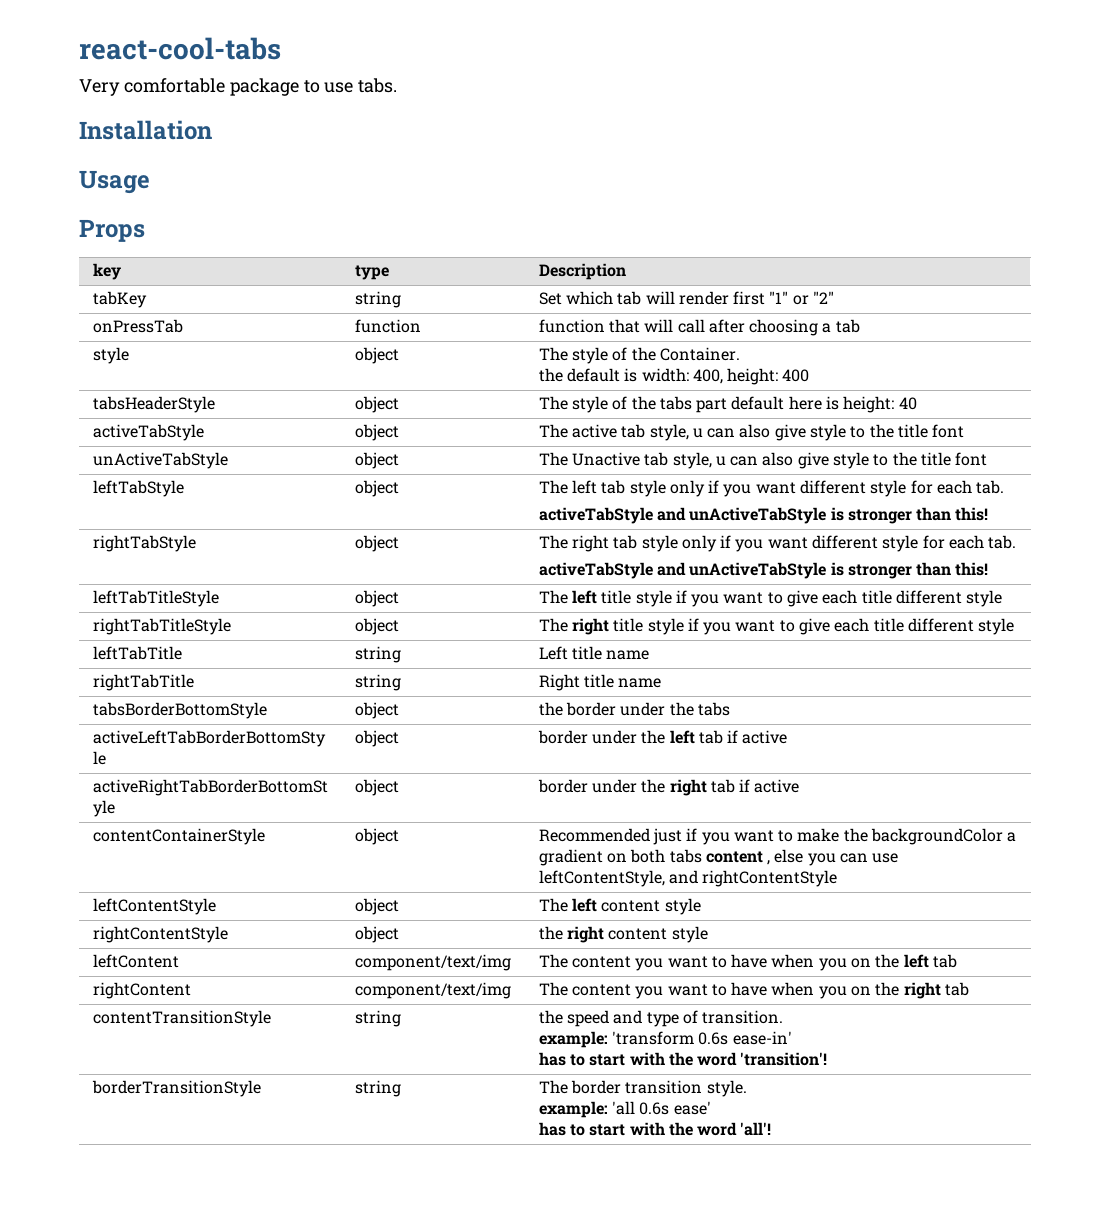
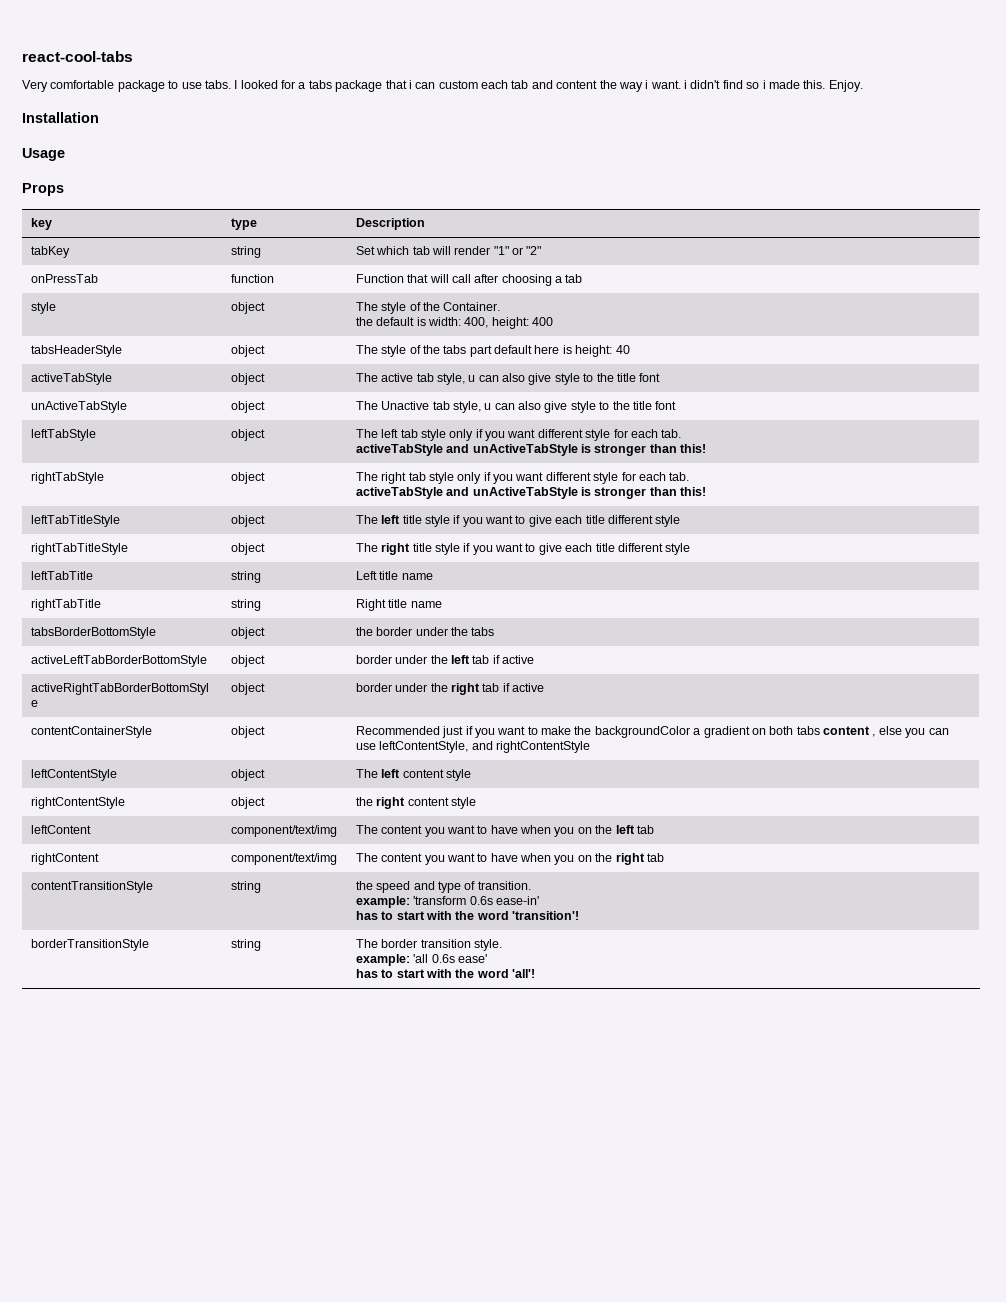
(398, 85) none -> [234,80,863,92] I looked for a tabs package that i can custom each tab and content the way i want. i didn't find so i made this. Enjoy.
[733,291,766,305] first -> (491, 250) none
[538,319,605,333] function -> [355,274,404,283] Function

